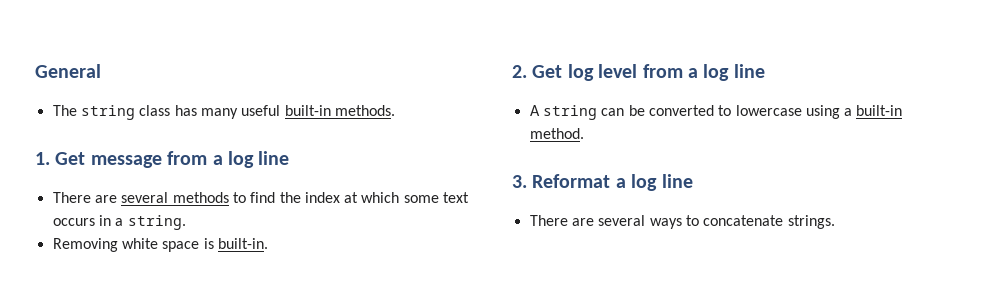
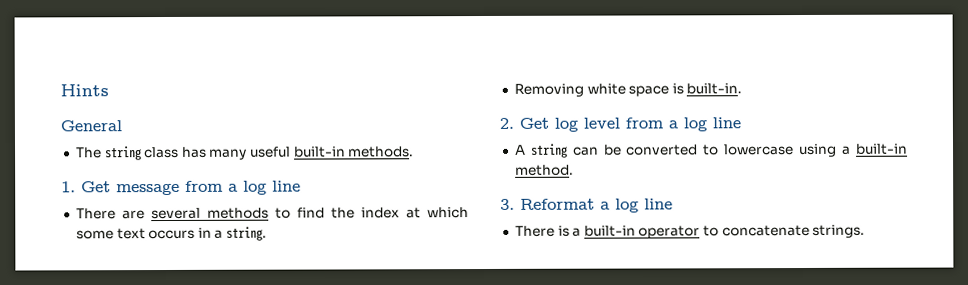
(35, 71) none -> [60,84,109,97] Hints //
[571,215,682,229] are several ways -> [557,225,701,239] is a built-in operator

